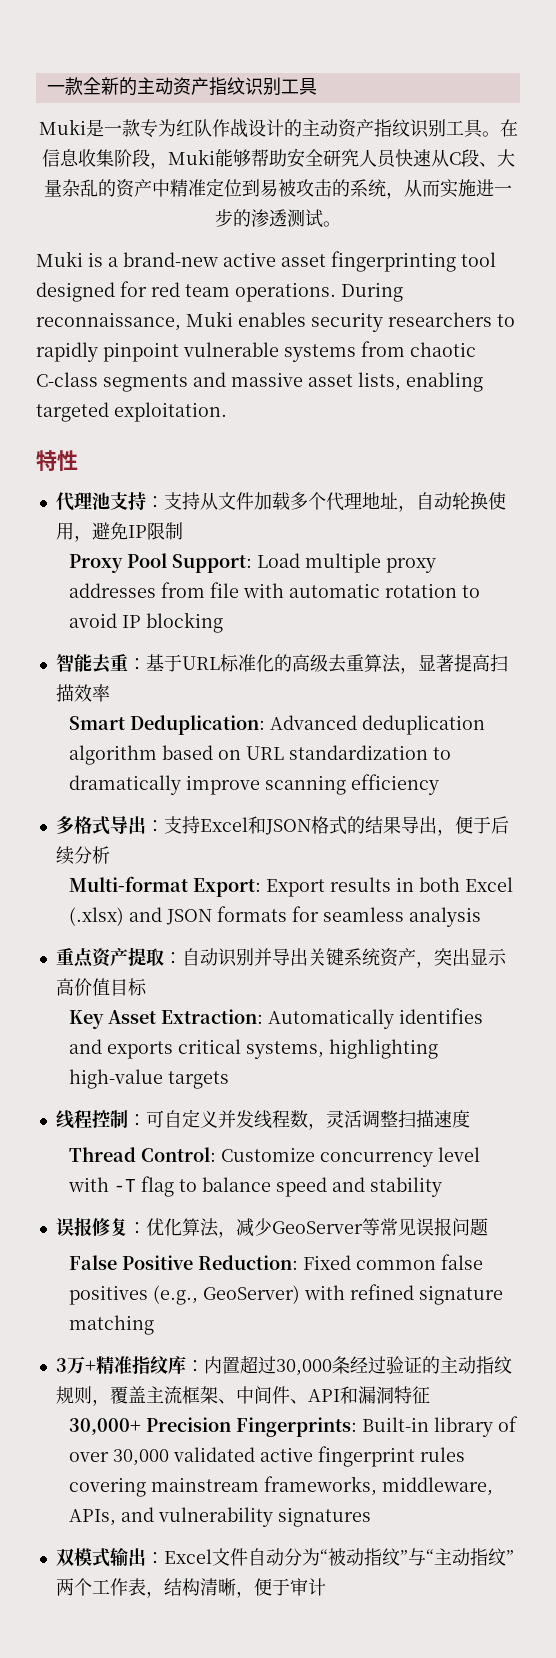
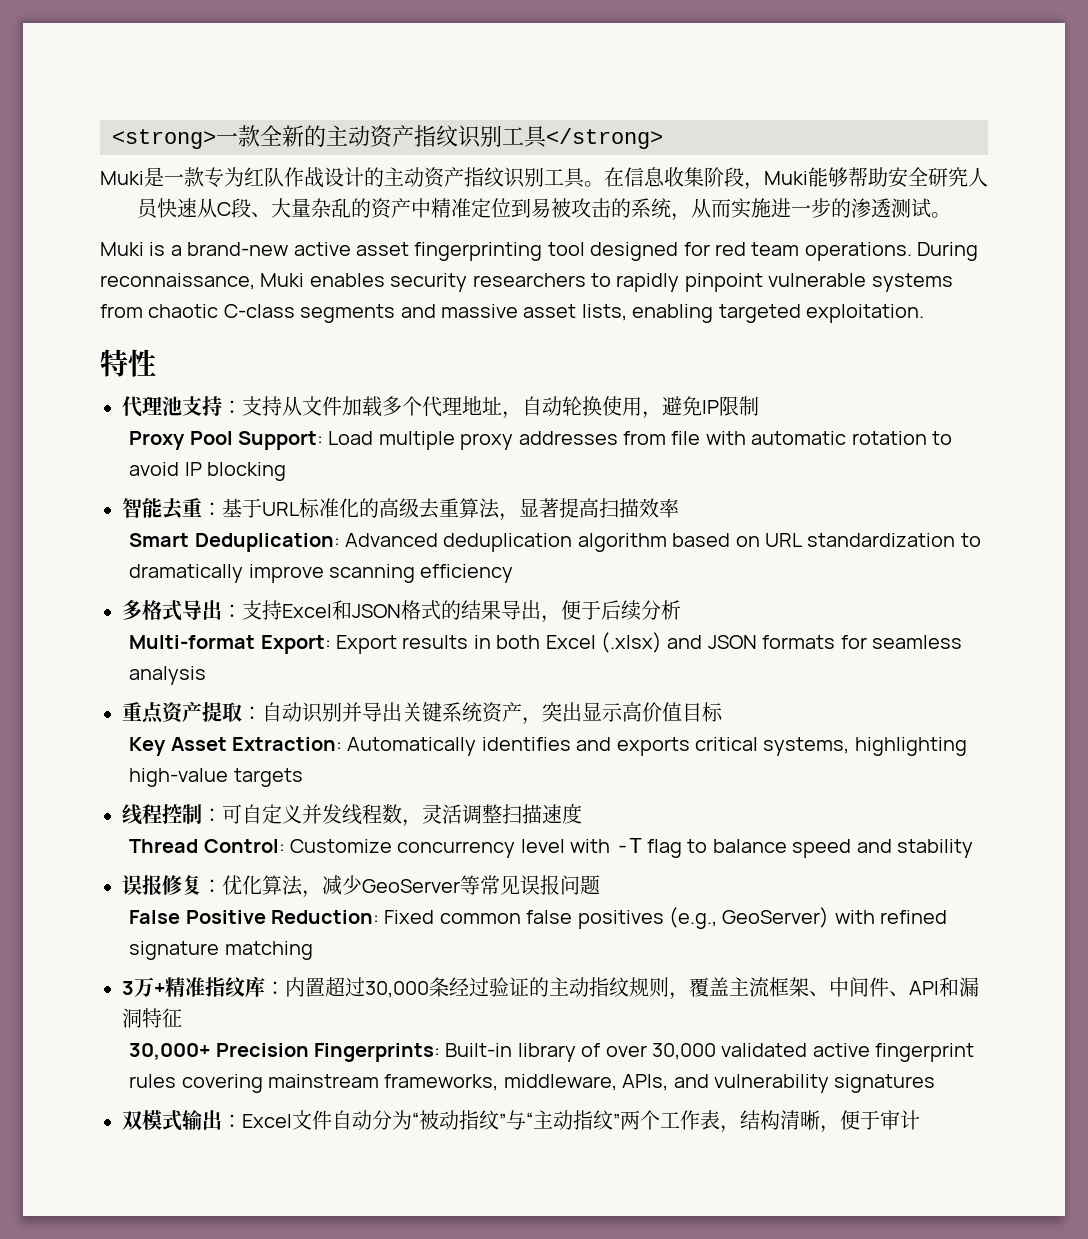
(46, 89) none -> [112,129,216,149] <strong>
(317, 86) none -> [546,128,663,149] </strong>

